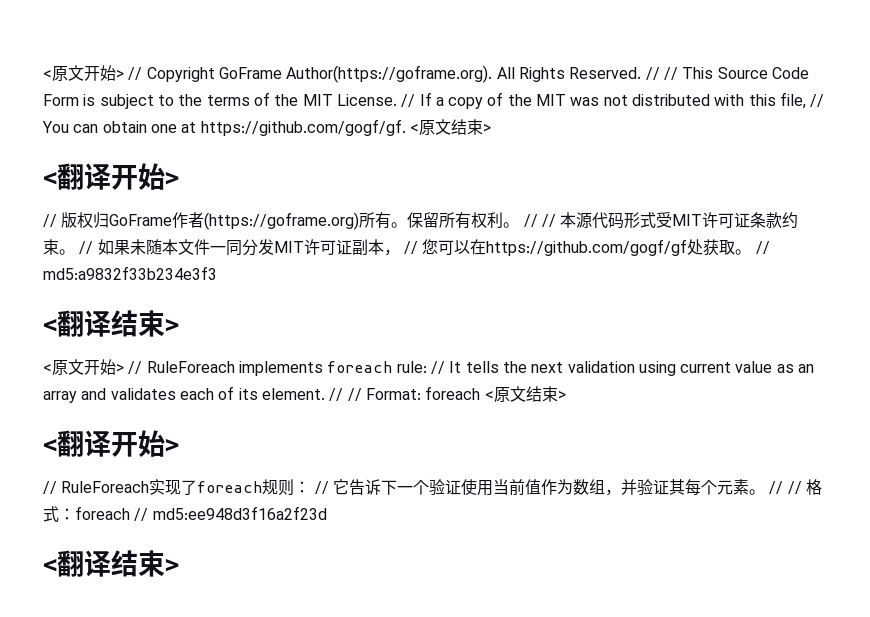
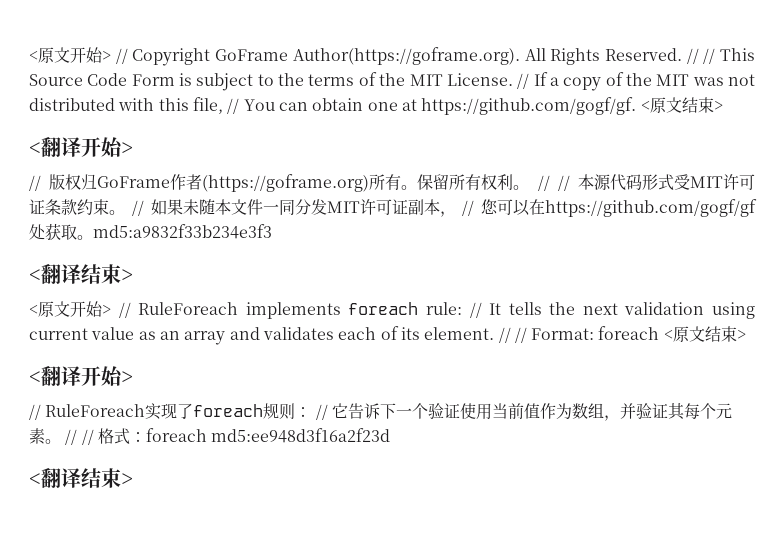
[755,241,770,254] // -> (93, 237) none
[134,508,149,521] // -> (207, 435) none

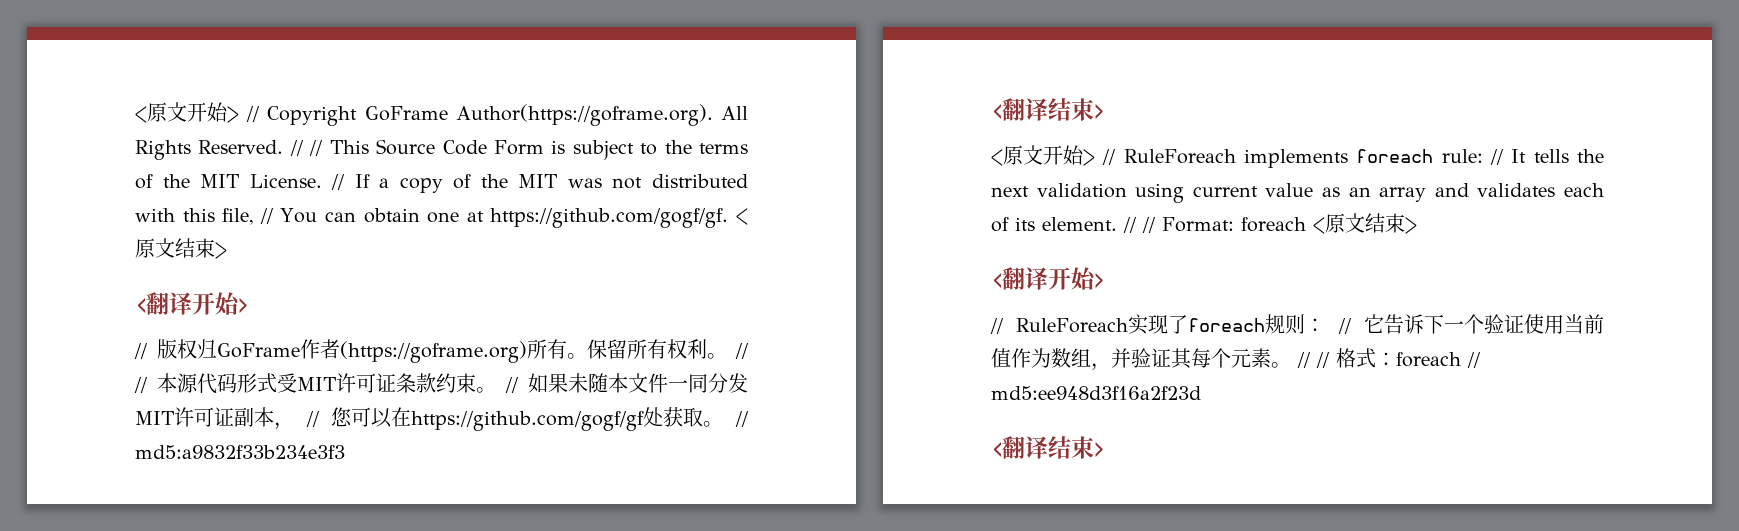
(93, 237) none -> [734,411,749,427] //
(207, 435) none -> [1467,352,1481,368] //

